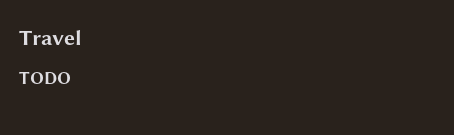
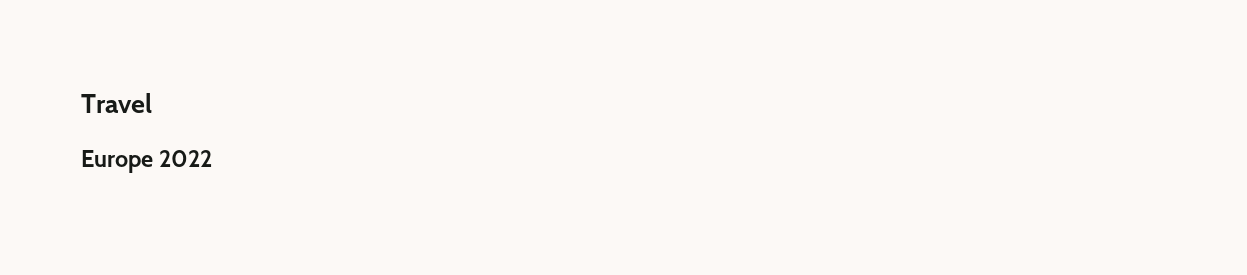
[19,71,71,85] TODO -> [81,150,213,173] Europe 2022

